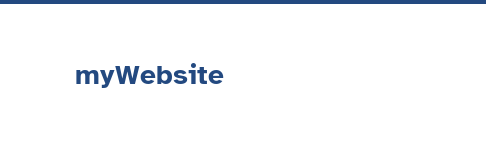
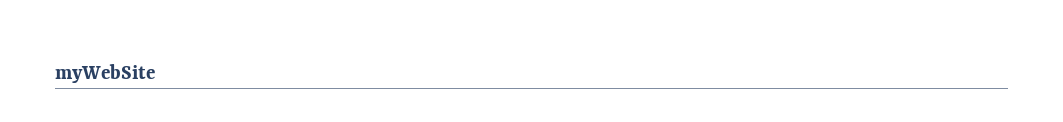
[75,63,224,88] myWebsite -> [55,64,155,83] myWebSite

